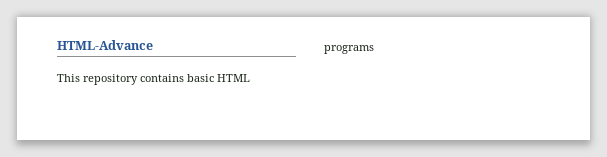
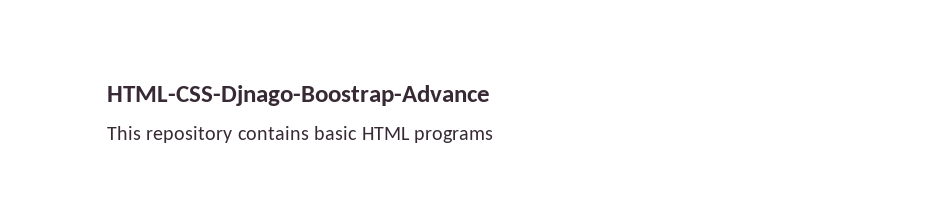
[57,40,153,50] HTML-Advance -> [107,85,490,106] HTML-CSS-Djnago-Boostrap-Advance

